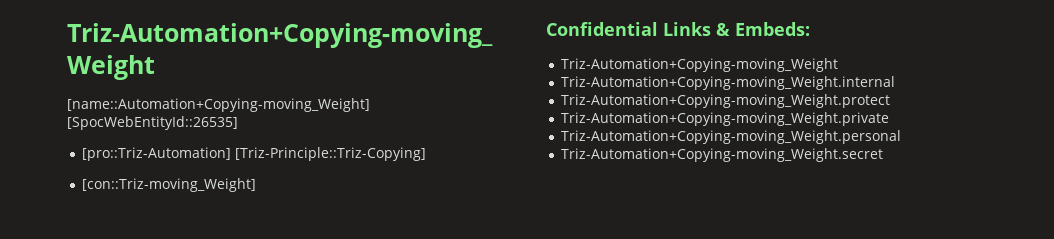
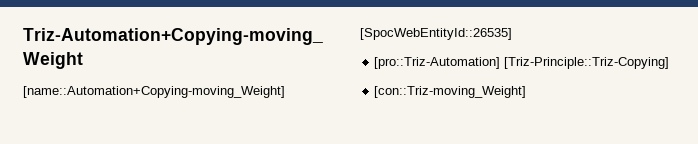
[546,22,810,36] [560,58,838,72] [560,76,895,90] [560,94,890,108] [560,112,889,126] [560,130,901,144] [560,148,883,162] // Confidential Links & Embeds: // Triz-Automation+Copying-moving_Weight // Triz-Automation+Copying-moving_Weight.internal // Triz-Automation+Copying-moving_Weight.protect // Triz-Automation+Copying-moving_Weight.private // Triz-Automation+Copying-moving_Weight.personal // Triz-Automation+Copying-moving_Weight.secret -> (527, 92) none

